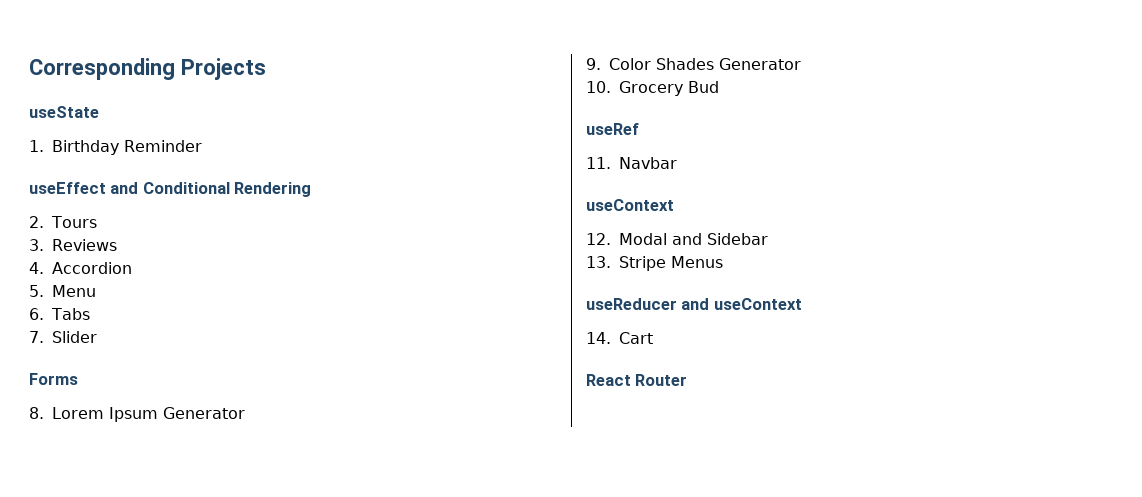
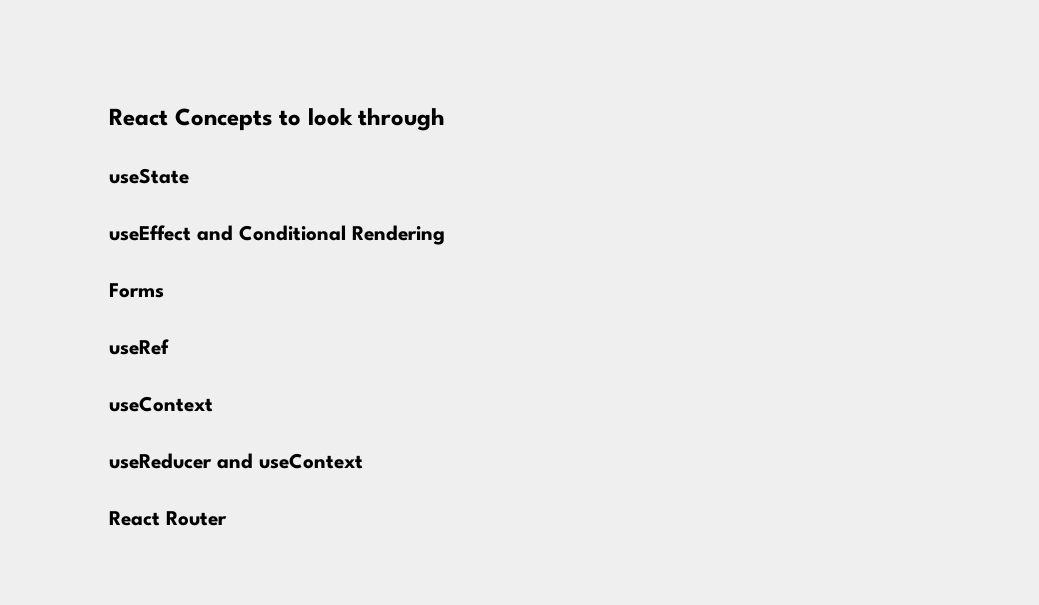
[29,58,266,80] [29,106,99,118] [29,140,202,155] [29,182,312,197] [29,216,97,228] [29,239,117,251] [29,262,132,274] [29,285,96,297] [29,308,90,320] [29,331,97,343] [29,373,78,385] [29,407,245,422] [586,58,801,70] [586,81,719,96] Corresponding Projects // useState // 1. Birthday Reminder // useEffect and Conditional Rendering // 2. Tours // 3. Reviews // 4. Accordion // 5. Menu // 6. Tabs // 7. Slider // Forms // 8. Lorem Ipsum Generator // 9. Color Shades Generator // 10. Grocery Bud -> [109,108,446,131] [109,168,189,184] [109,225,445,245] [109,283,164,298] React Concepts to look through // useState // useEffect and Conditional Rendering // Forms
[586,157,677,169] [586,199,674,211] [586,233,768,245] [586,256,723,271] // 11. Navbar // useContext // 12. Modal and Sidebar // 13. Stripe Menus -> [109,396,213,412] // useContext
[586,332,653,344] // 14. Cart -> (363, 461) none

